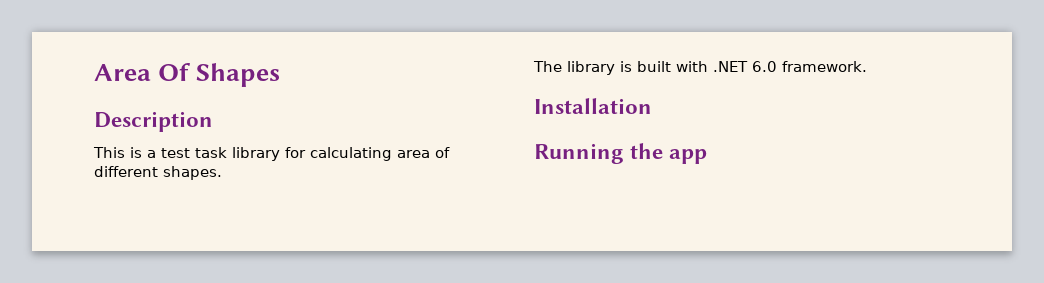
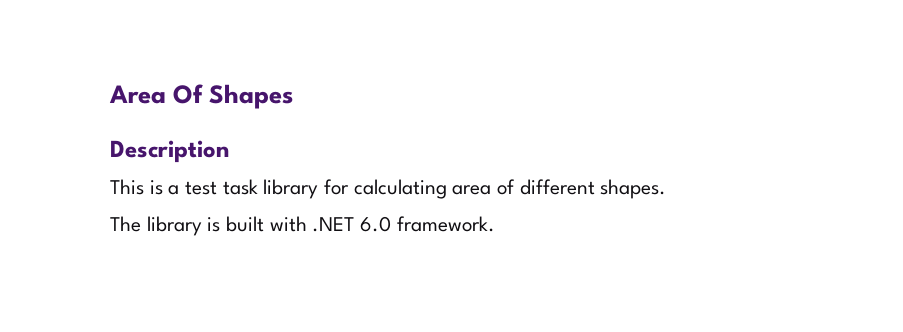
[534,98,652,114] [534,143,708,164] // Installation // Running the app -> (495, 224) none

